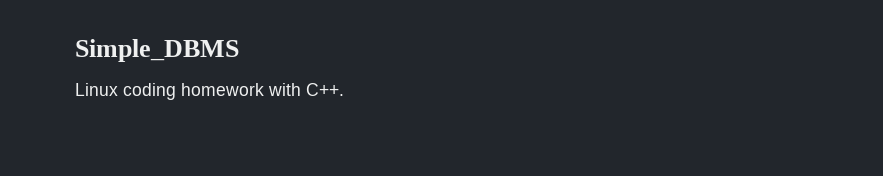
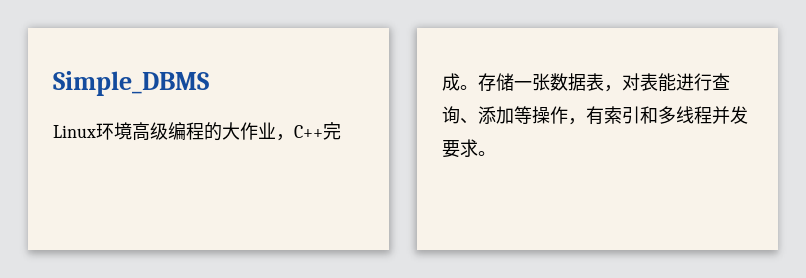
[123,83,344,100] coding homework with C++. -> [96,122,341,141] [442,73,730,92] [442,106,748,125] [442,139,496,158] 环境高级编程的大作业，C++完成。存储一张数据表，对表能进行查询、添加等操作，有索引和多线程并发要求。

